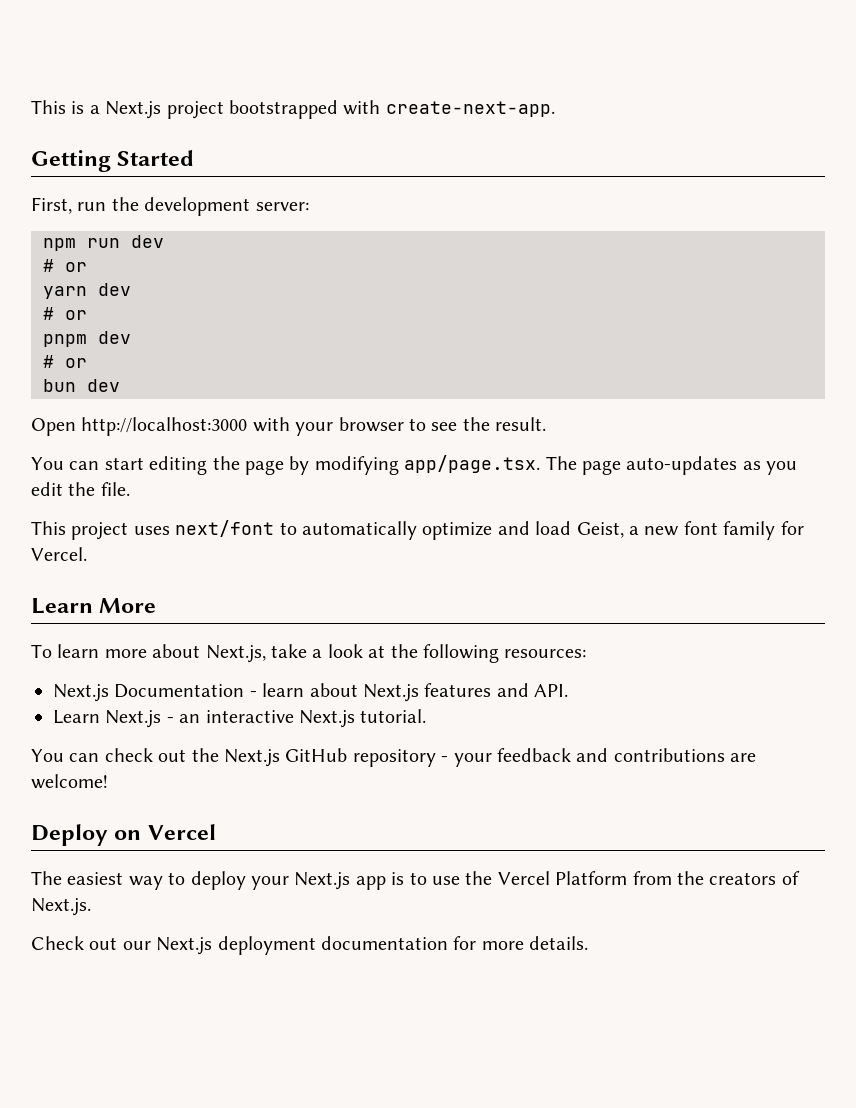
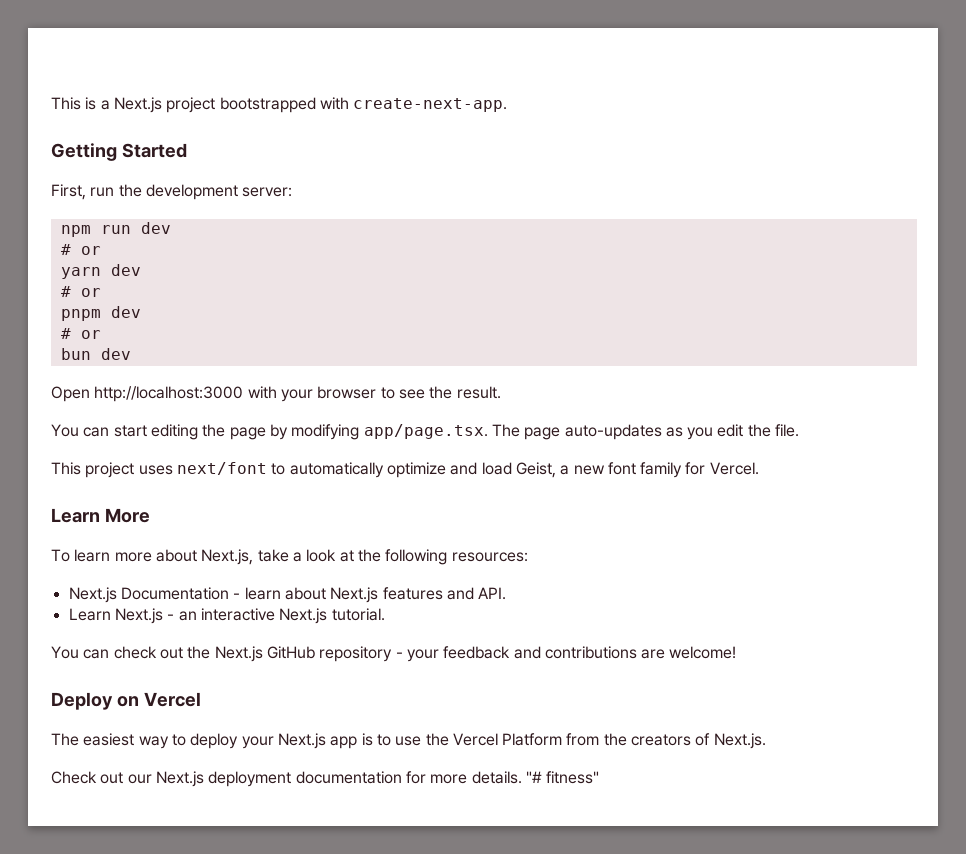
(589, 943) none -> [525,771,600,784] "# fitness"

